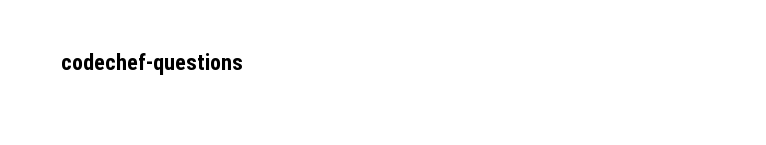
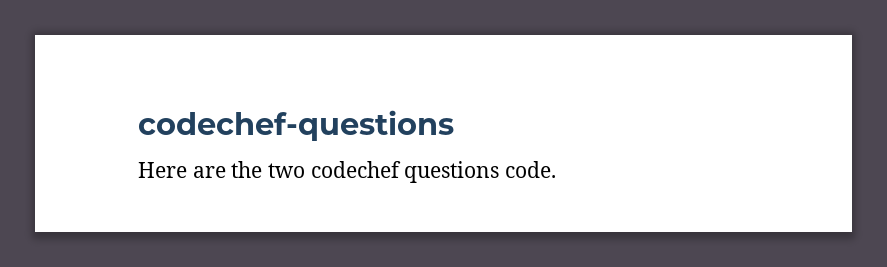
(243, 64) none -> [138,161,557,183] // Here are the two codechef questions code.

